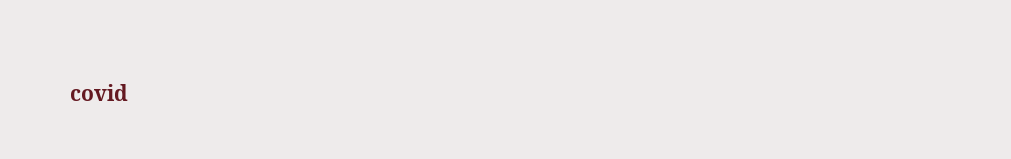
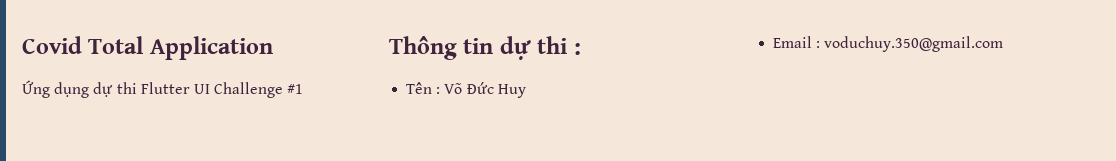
[70,84,128,101] covid -> [22,36,273,60] [22,80,304,98] [389,36,581,60] [406,82,526,98] [773,36,1004,52] Covid Total Application // Ứng dụng dự thi Flutter UI Challenge #1 // Thông tin dự thi : // Tên : Võ Đức Huy // Email : voduchuy.350@gmail.com

